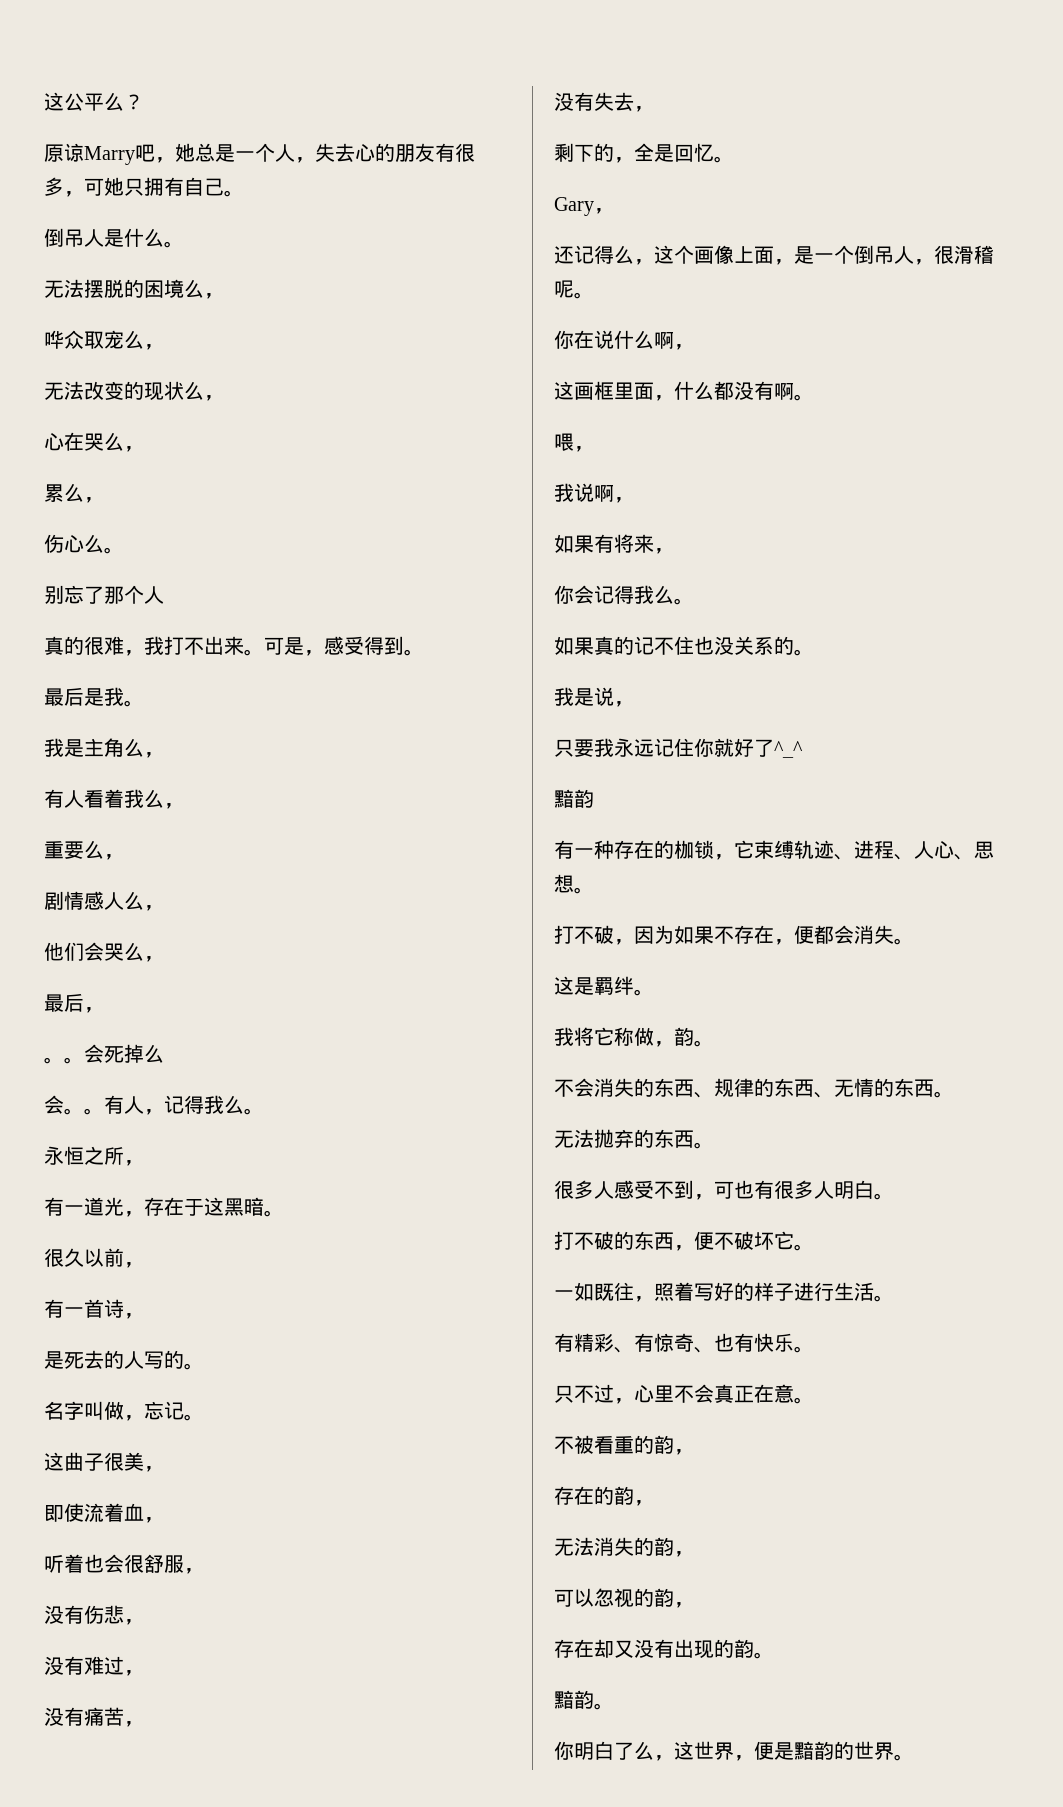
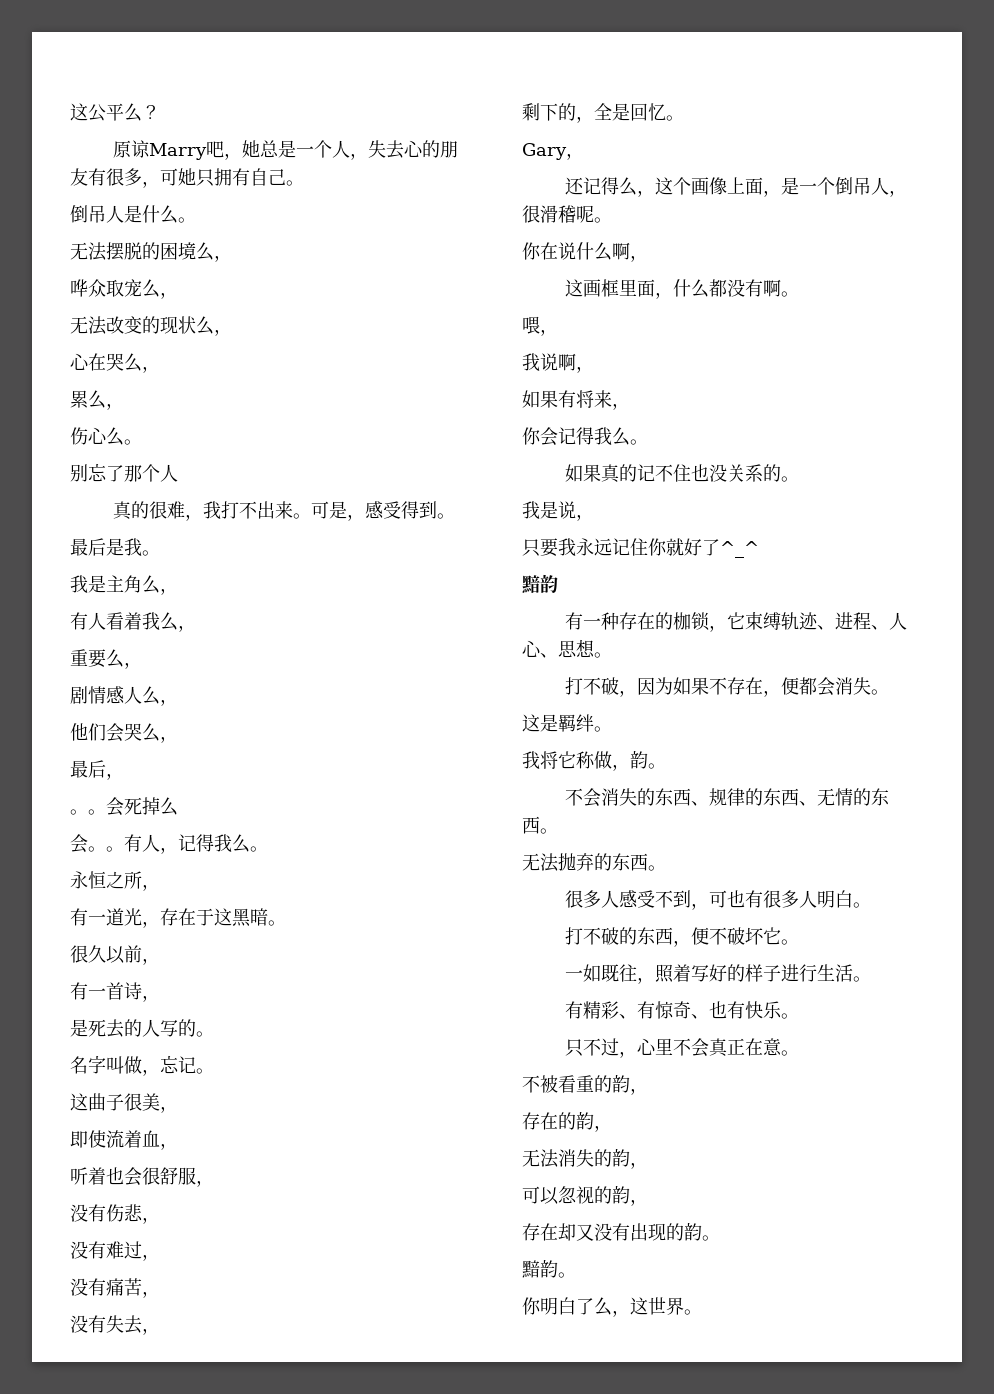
[734,1741,894,1761] ，便是黯韵的世界 -> (684, 1306) none

